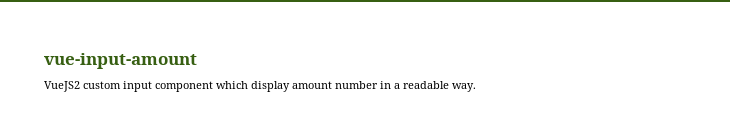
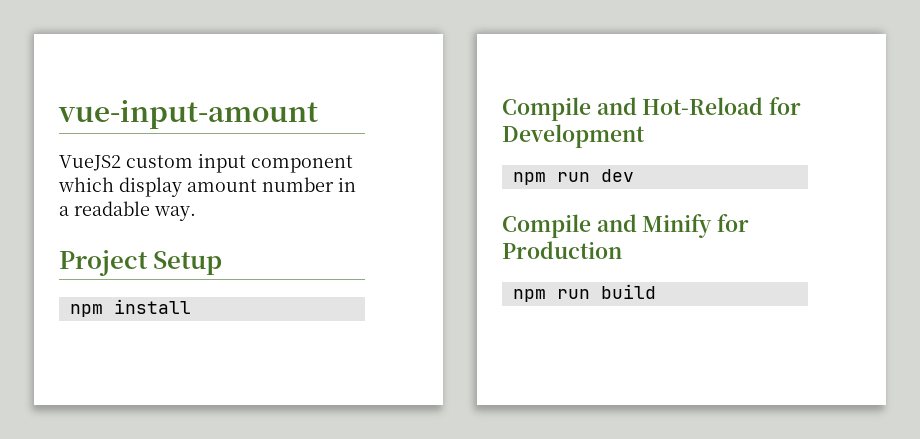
(476, 87) none -> [59,250,223,276] [69,299,191,317] [502,97,802,121] [502,124,645,148] [512,169,634,185] [502,214,750,238] [502,241,622,259] [512,284,656,302] // Project Setup // npm install // Compile and Hot-Reload for Development // npm run dev // Compile and Minify for Production // npm run build

